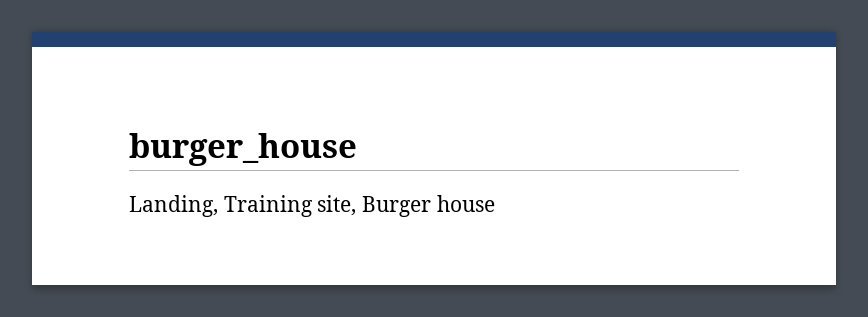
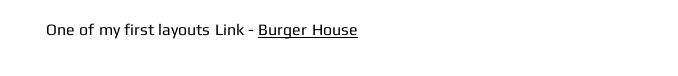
[129,133,357,166] [129,195,495,217] burger_house // Landing, Training site, Burger house -> [46,23,358,39] One of my first layouts Link - Burger House

